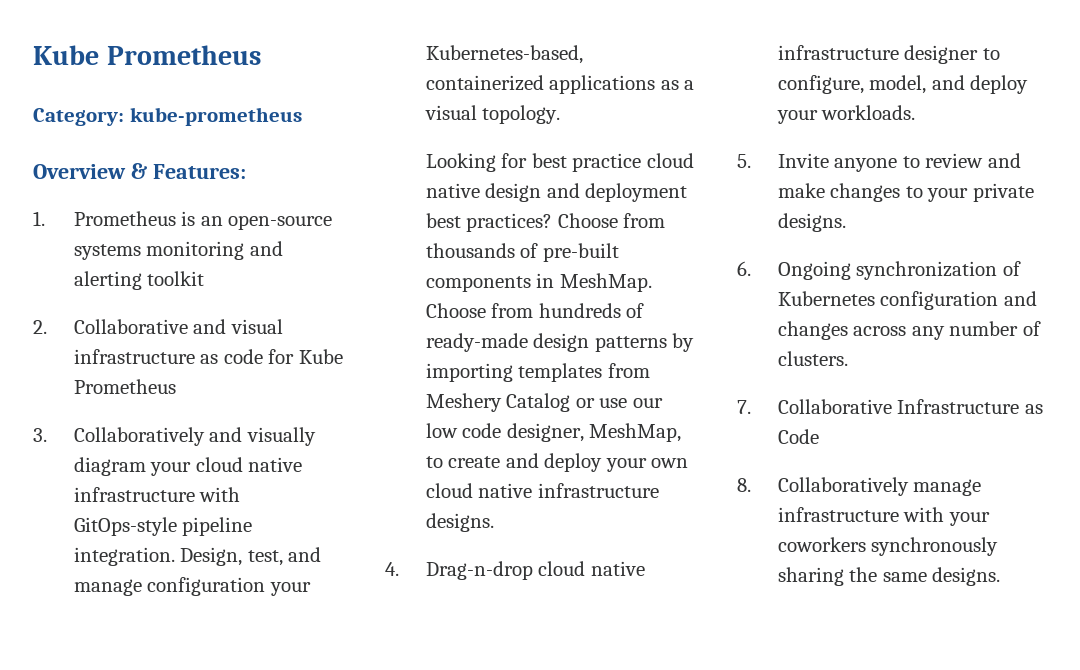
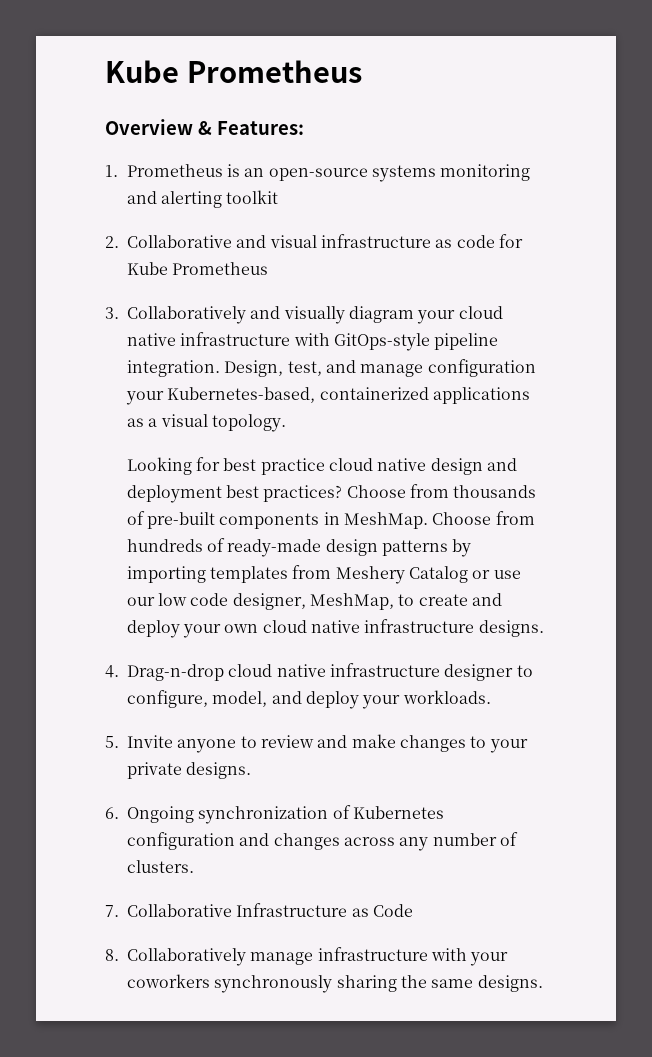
[33,45,261,65] [33,107,302,126] Kube Prometheus // Category: kube-prometheus -> [105,60,362,83] Kube Prometheus

